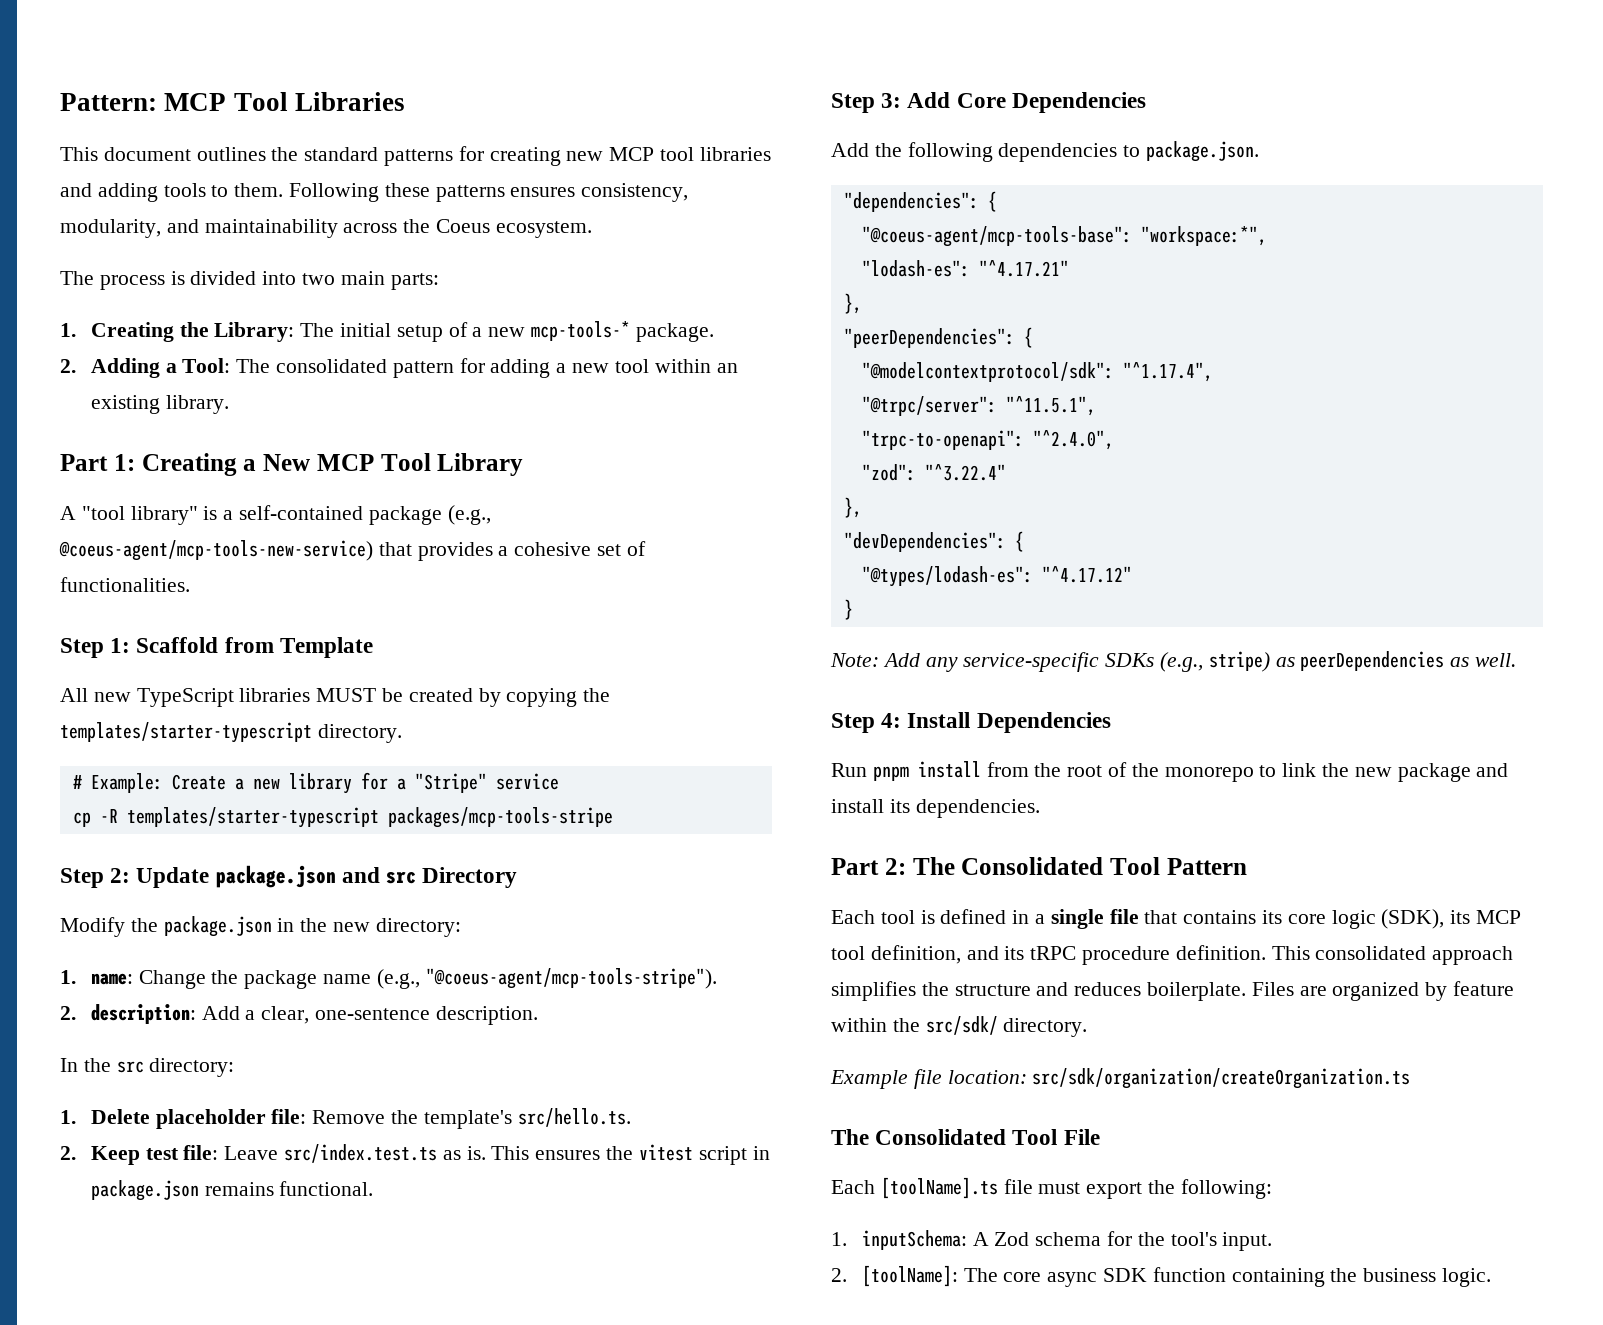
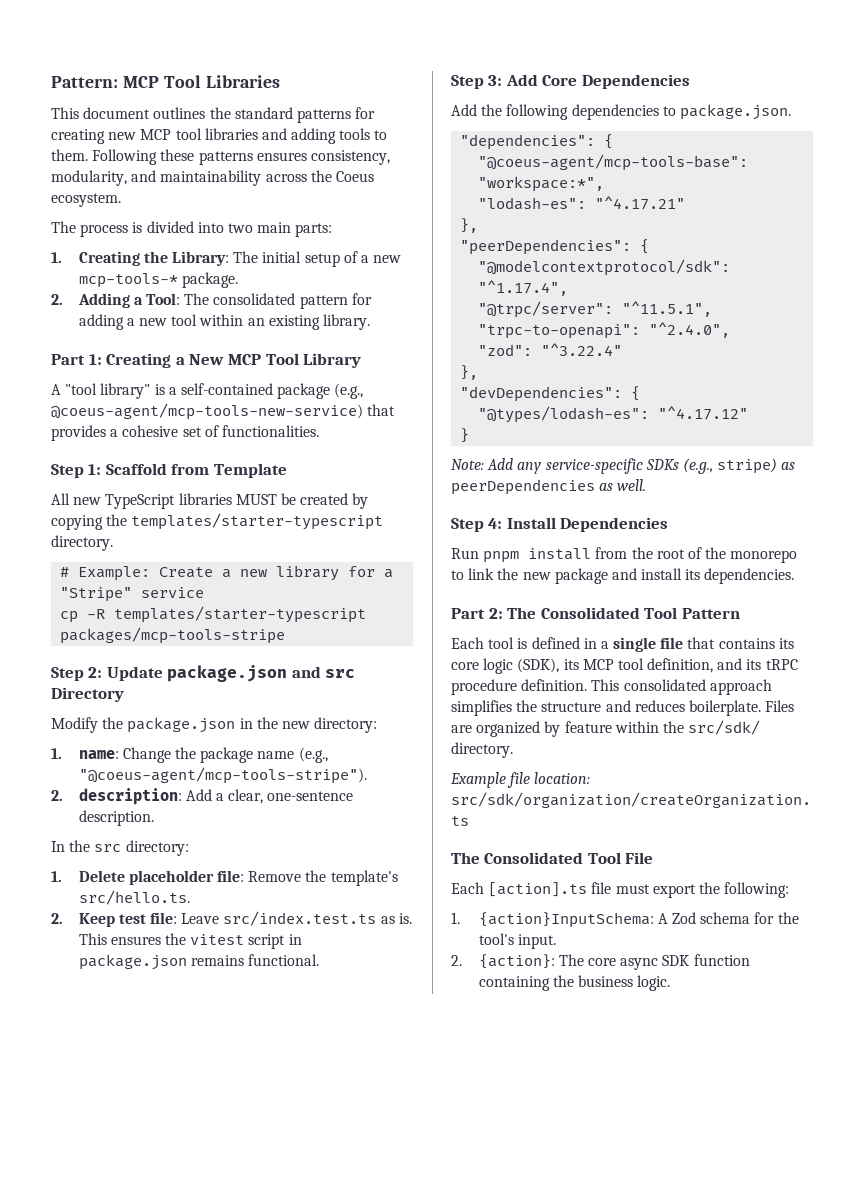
[880,1177,998,1199] [toolName].ts -> [488,882,588,897] [action].ts
[861,1230,967,1250] inputSchema: -> [478,912,654,928] {action}InputSchema:
[861,1265,958,1287] [toolName]: -> [478,954,555,969] {action}:

